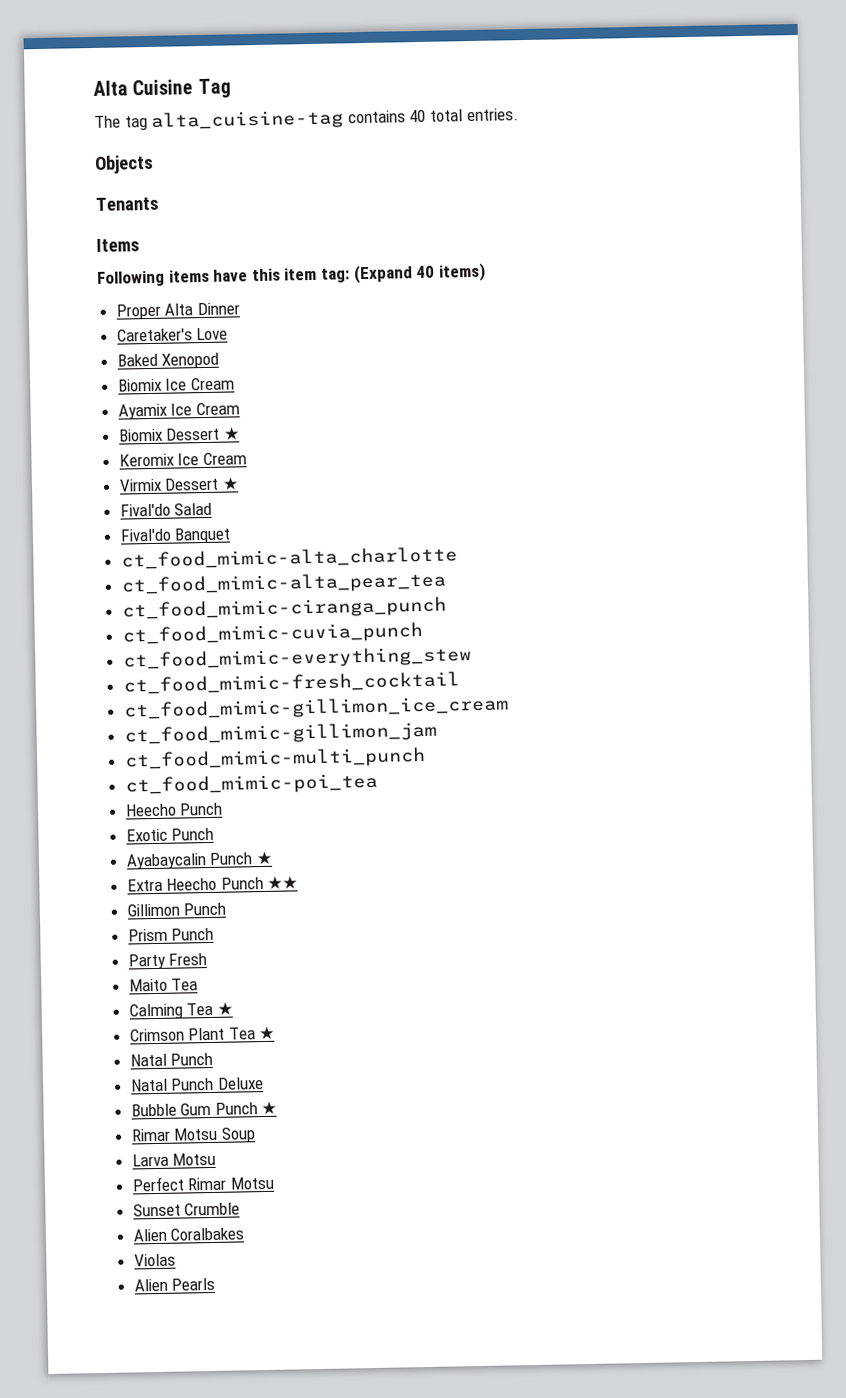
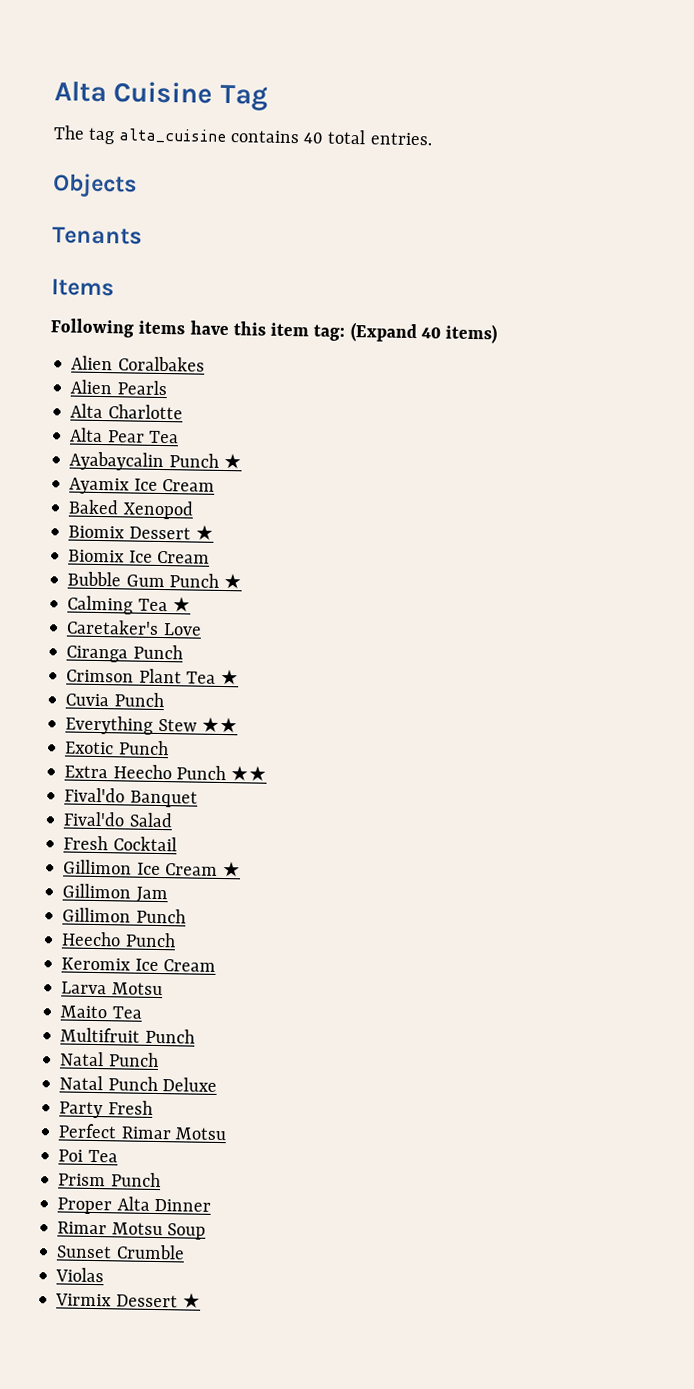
[151,109,345,131] alta_cuisine-tag -> [118,128,227,144] alta_cuisine
[115,302,240,320] [116,327,229,342] Proper Alta Dinner // Caretaker's Love -> [71,355,205,372] [70,379,168,396] [70,403,183,420] [70,427,179,444] [69,451,242,472] [69,477,215,495] Alien Coralbakes // Alien Pearls // Alta Charlotte // Alta Pear Tea // Ayabaycalin Punch ★ // Ayamix Ice Cream
(220, 360) none -> [68,524,214,541] // Biomix Dessert ★
[117,402,240,420] [117,426,240,442] [118,452,247,467] [118,476,239,492] [119,502,213,517] [119,527,232,544] [120,546,458,570] [120,571,446,596] [121,596,447,621] [121,621,423,646] [122,646,472,671] [122,671,460,695] [123,695,509,721] [123,721,437,746] [123,746,426,771] [124,772,378,796] [124,802,224,817] Ayamix Ice Cream // Biomix Dessert ★ // Keromix Ice Cream // Virmix Dessert ★ // Fival'do Salad // Fival'do Banquet // ct_food_mimic-alta_charlotte // ct_food_mimic-alta_pear_tea // ct_food_mimic-ciranga_punch // ct_food_mimic-cuvia_punch // ct_food_mimic-everything_stew // ct_food_mimic-fresh_cocktail // ct_food_mimic-gillimon_ice_cream // ct_food_mimic-gillimon_jam // ct_food_mimic-multi_punch // ct_food_mimic-poi_tea // Heecho Punch -> [67,571,243,590] [67,595,191,615] [66,619,202,636] [66,644,183,663] [66,668,240,686] [65,692,164,708] [65,715,238,735] Bubble Gum Punch ★ // Calming Tea ★ // Caretaker's Love // Ciranga Punch // Crimson Plant Tea ★ // Cuvia Punch // Everything Stew ★★
[125,850,273,870] // Ayabaycalin Punch ★ -> (169, 748) none
(299, 882) none -> [64,787,198,808] [63,811,173,828] [63,835,177,852] [63,859,242,878] [62,883,168,903] // Fival'do Banquet // Fival'do Salad // Fresh Cocktail // Gillimon Ice Cream ★ // Gillimon Jam
[127,927,215,942] [127,953,208,970] [128,978,199,992] [128,1001,233,1020] [129,1025,276,1042] Prism Punch // Party Fresh // Maito Tea // Calming Tea ★ // Crimson Plant Tea ★ -> [61,931,176,948] [61,957,216,972] [61,981,163,996] [60,1005,142,1019] [60,1027,195,1044] Heecho Punch // Keromix Ice Cream // Larva Motsu // Maito Tea // Multifruit Punch
[130,1100,278,1117] [130,1127,256,1143] [131,1152,217,1167] [131,1176,275,1192] Bubble Gum Punch ★ // Rimar Motsu Soup // Larva Motsu // Perfect Rimar Motsu -> [59,1100,153,1119] [58,1123,227,1141] [58,1149,118,1163] [58,1172,161,1188] [57,1196,211,1215] [57,1221,206,1240] Party Fresh // Perfect Rimar Motsu // Poi Tea // Prism Punch // Proper Alta Dinner // Rimar Motsu Soup
[132,1227,245,1242] // Alien Coralbakes -> (185, 1252) none
[133,1277,216,1292] Alien Pearls -> [55,1292,201,1309] Virmix Dessert ★

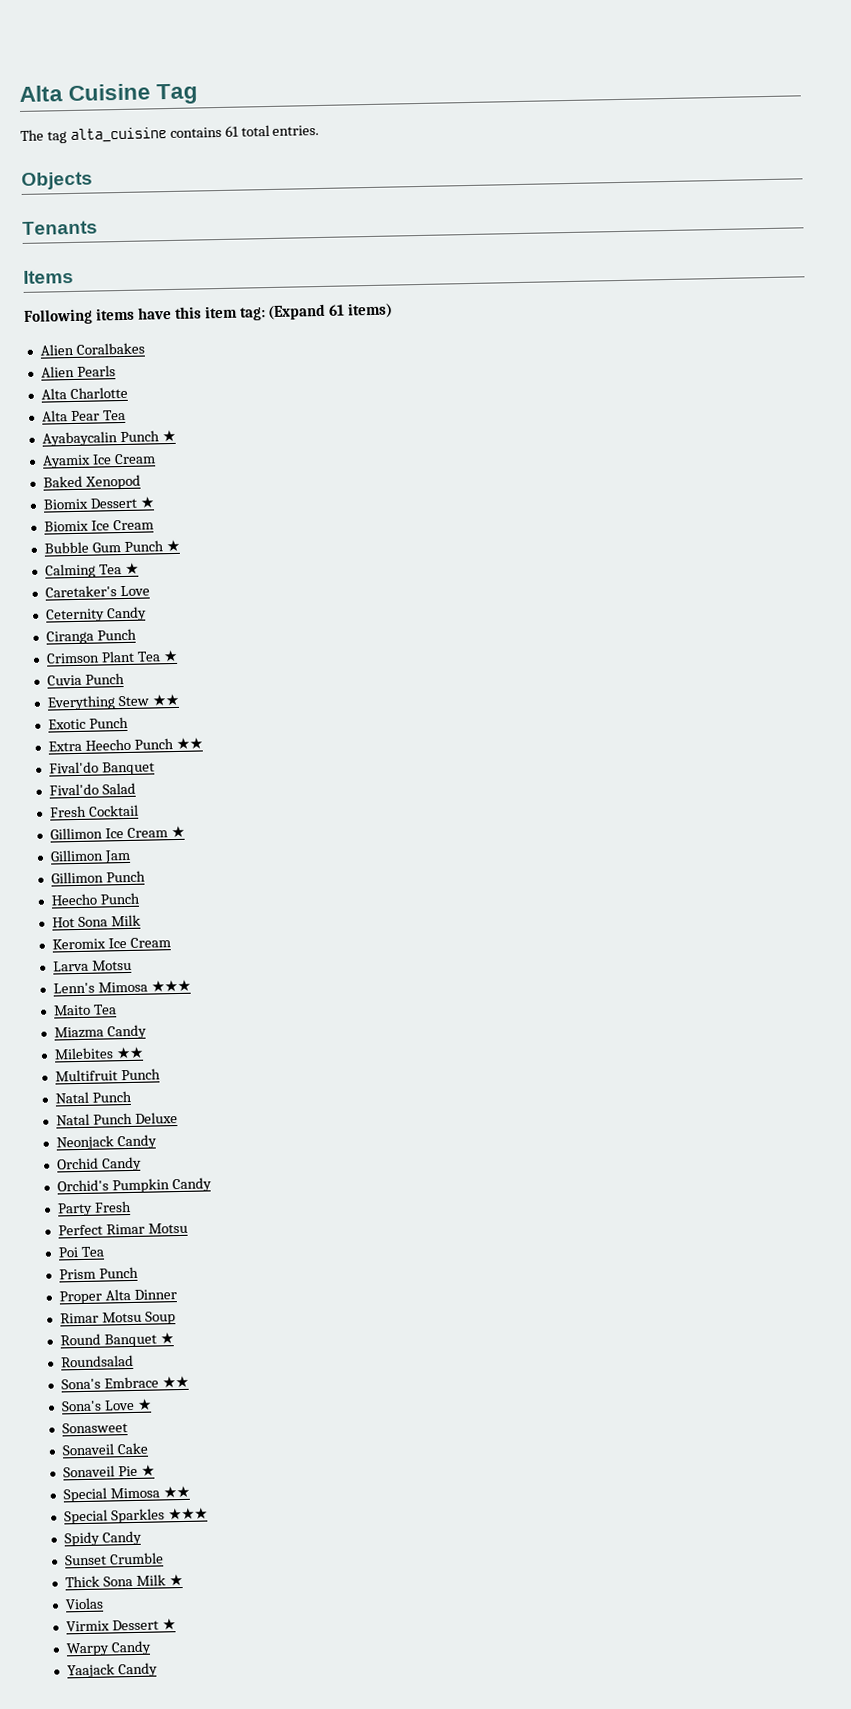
[303,132,325,144] 40 -> [224,125,239,137] 61
[420,327,441,339] 40 -> [328,304,346,316] 61
(202, 629) none -> [45,606,147,623] // Ceternity Candy
(176, 940) none -> [51,914,141,928] // Hot Sona Milk
(163, 989) none -> [52,979,191,994] // Lenn's Mimosa ★★★
(142, 1012) none -> [53,1024,147,1040] [53,1046,144,1060] // Miazma Candy // Milebites ★★
(217, 1084) none -> [55,1134,157,1151] [56,1156,142,1172] [56,1177,212,1194] // Neonjack Candy // Orchid Candy // Orchid's Pumpkin Candy
[56,1244,185,1260] Sunset Crumble -> [59,1332,174,1348] [60,1354,134,1368] [60,1375,189,1390] [60,1398,152,1412] [61,1422,128,1434] [61,1442,148,1456] [62,1464,155,1478] [62,1485,190,1503] [63,1507,208,1525] [63,1530,142,1547] [63,1552,164,1566] [64,1574,183,1588] Round Banquet ★ // Roundsalad // Sona's Embrace ★★ // Sona's Love ★ // Sonasweet // Sonaveil Cake // Sonaveil Pie ★ // Special Mimosa ★★ // Special Sparkles ★★★ // Spidy Candy // Sunset Crumble // Thick Sona Milk ★
(201, 1300) none -> [65,1640,152,1657] [66,1662,158,1679] // Warpy Candy // Yaajack Candy

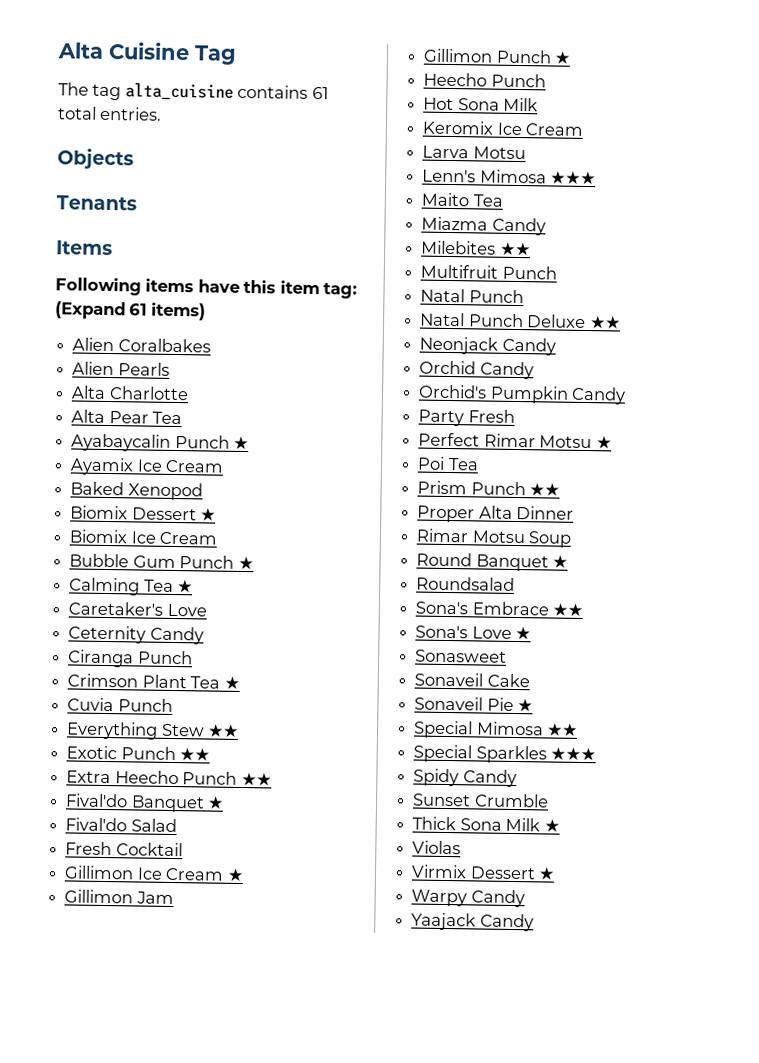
(129, 722) none -> [179,747,211,762] ★★
(155, 768) none -> [207,795,225,810] ★
(146, 876) none -> [554,50,572,65] ★
(178, 1118) none -> [588,315,621,330] ★★
(188, 1228) none -> [595,435,612,450] ★
(139, 1272) none -> [529,482,561,497] ★★

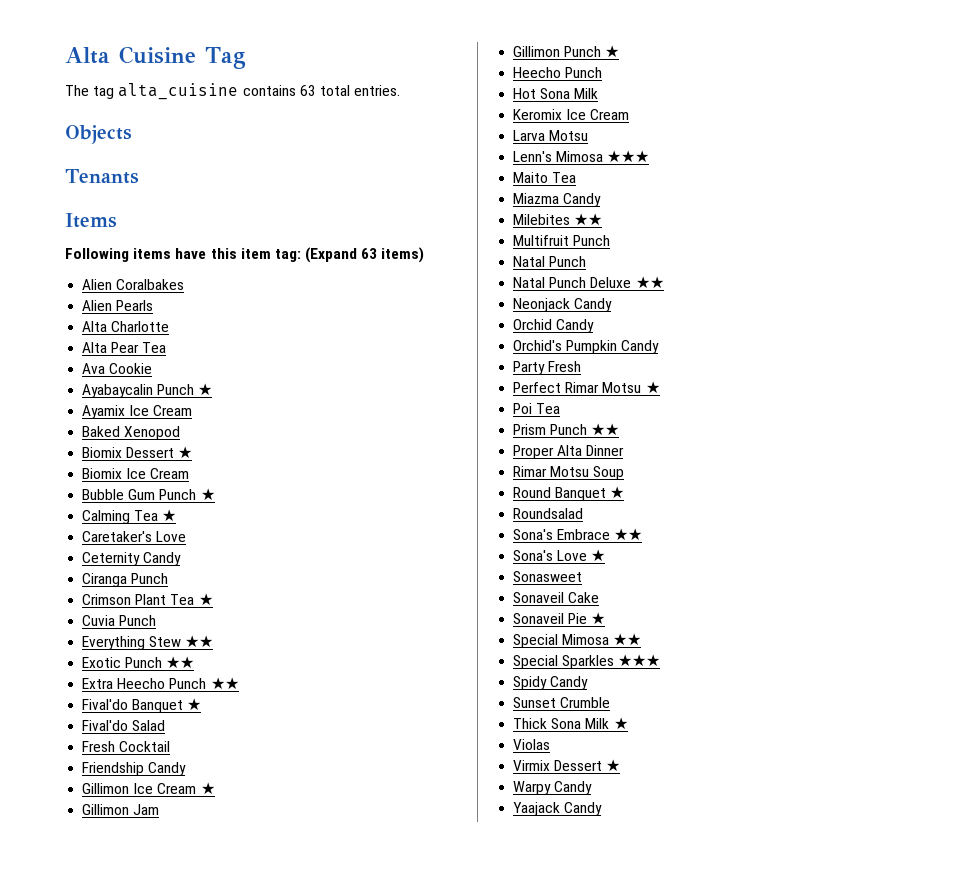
[311,86,329,100] 61 -> [299,85,316,96] 63
[129,303,148,316] 61 -> [361,248,378,259] 63
(183, 418) none -> [82,363,153,374] // Ava Cookie
(183, 849) none -> [82,762,187,776] // Friendship Candy

